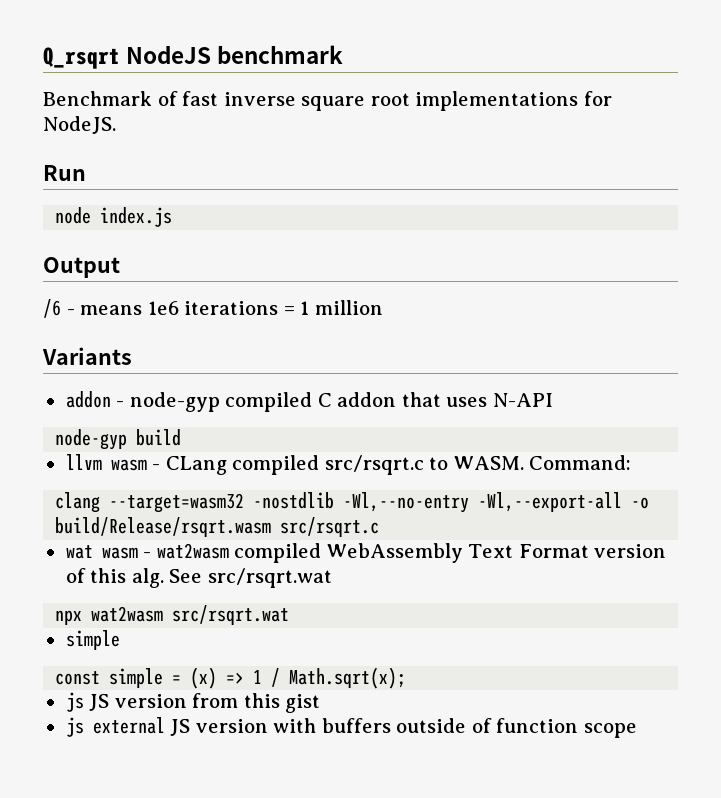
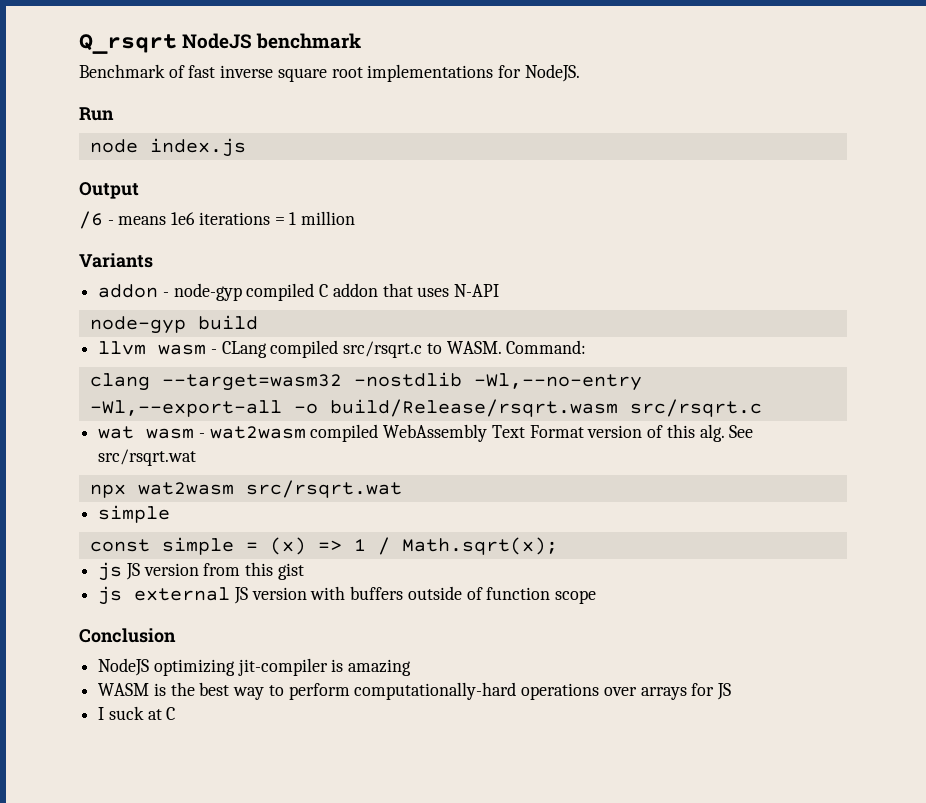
(637, 730) none -> [79,628,176,643] [98,658,412,676] [98,682,731,700] [98,706,176,720] // Conclusion // NodeJS optimizing jit-compiler is amazing // WASM is the best way to perform computationally-hard operations over arrays for JS // I suck at C

